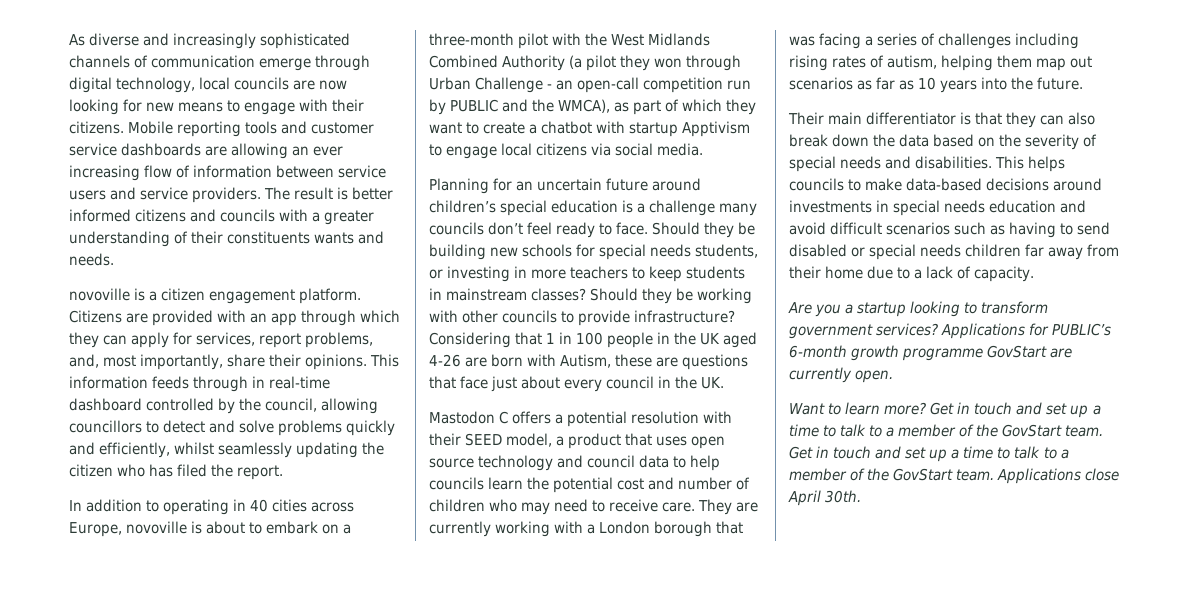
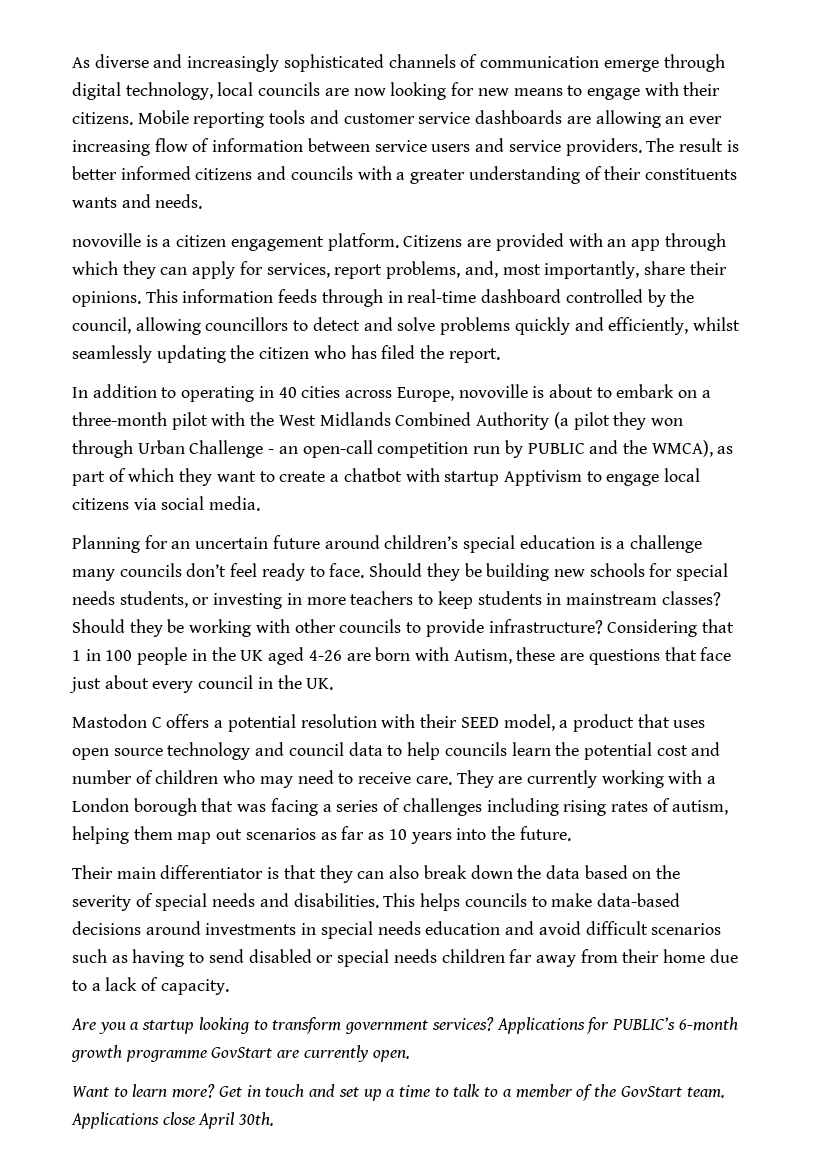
[789,446,1069,462] [789,468,995,481] Get in touch and set up a time to talk to a member of the GovStart team. -> (725, 1092) none

